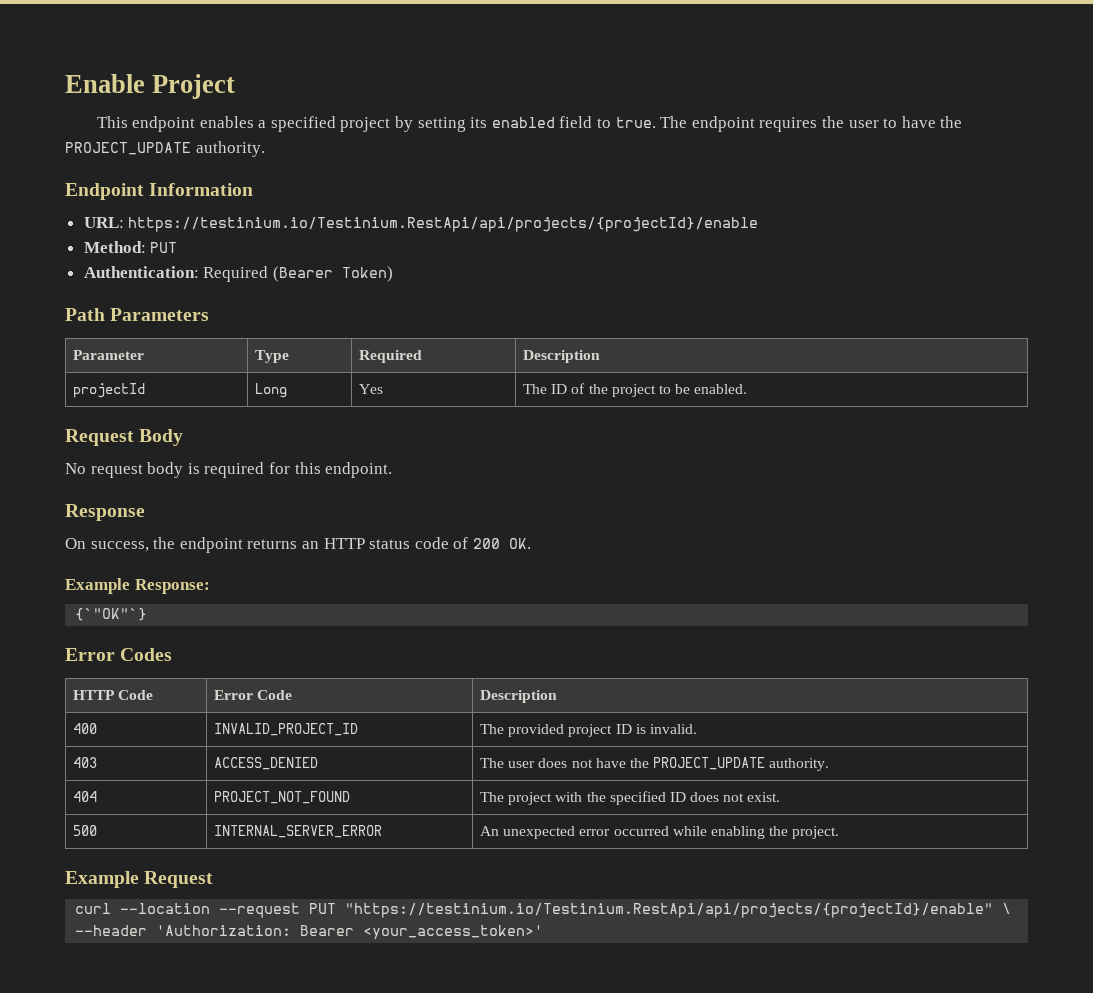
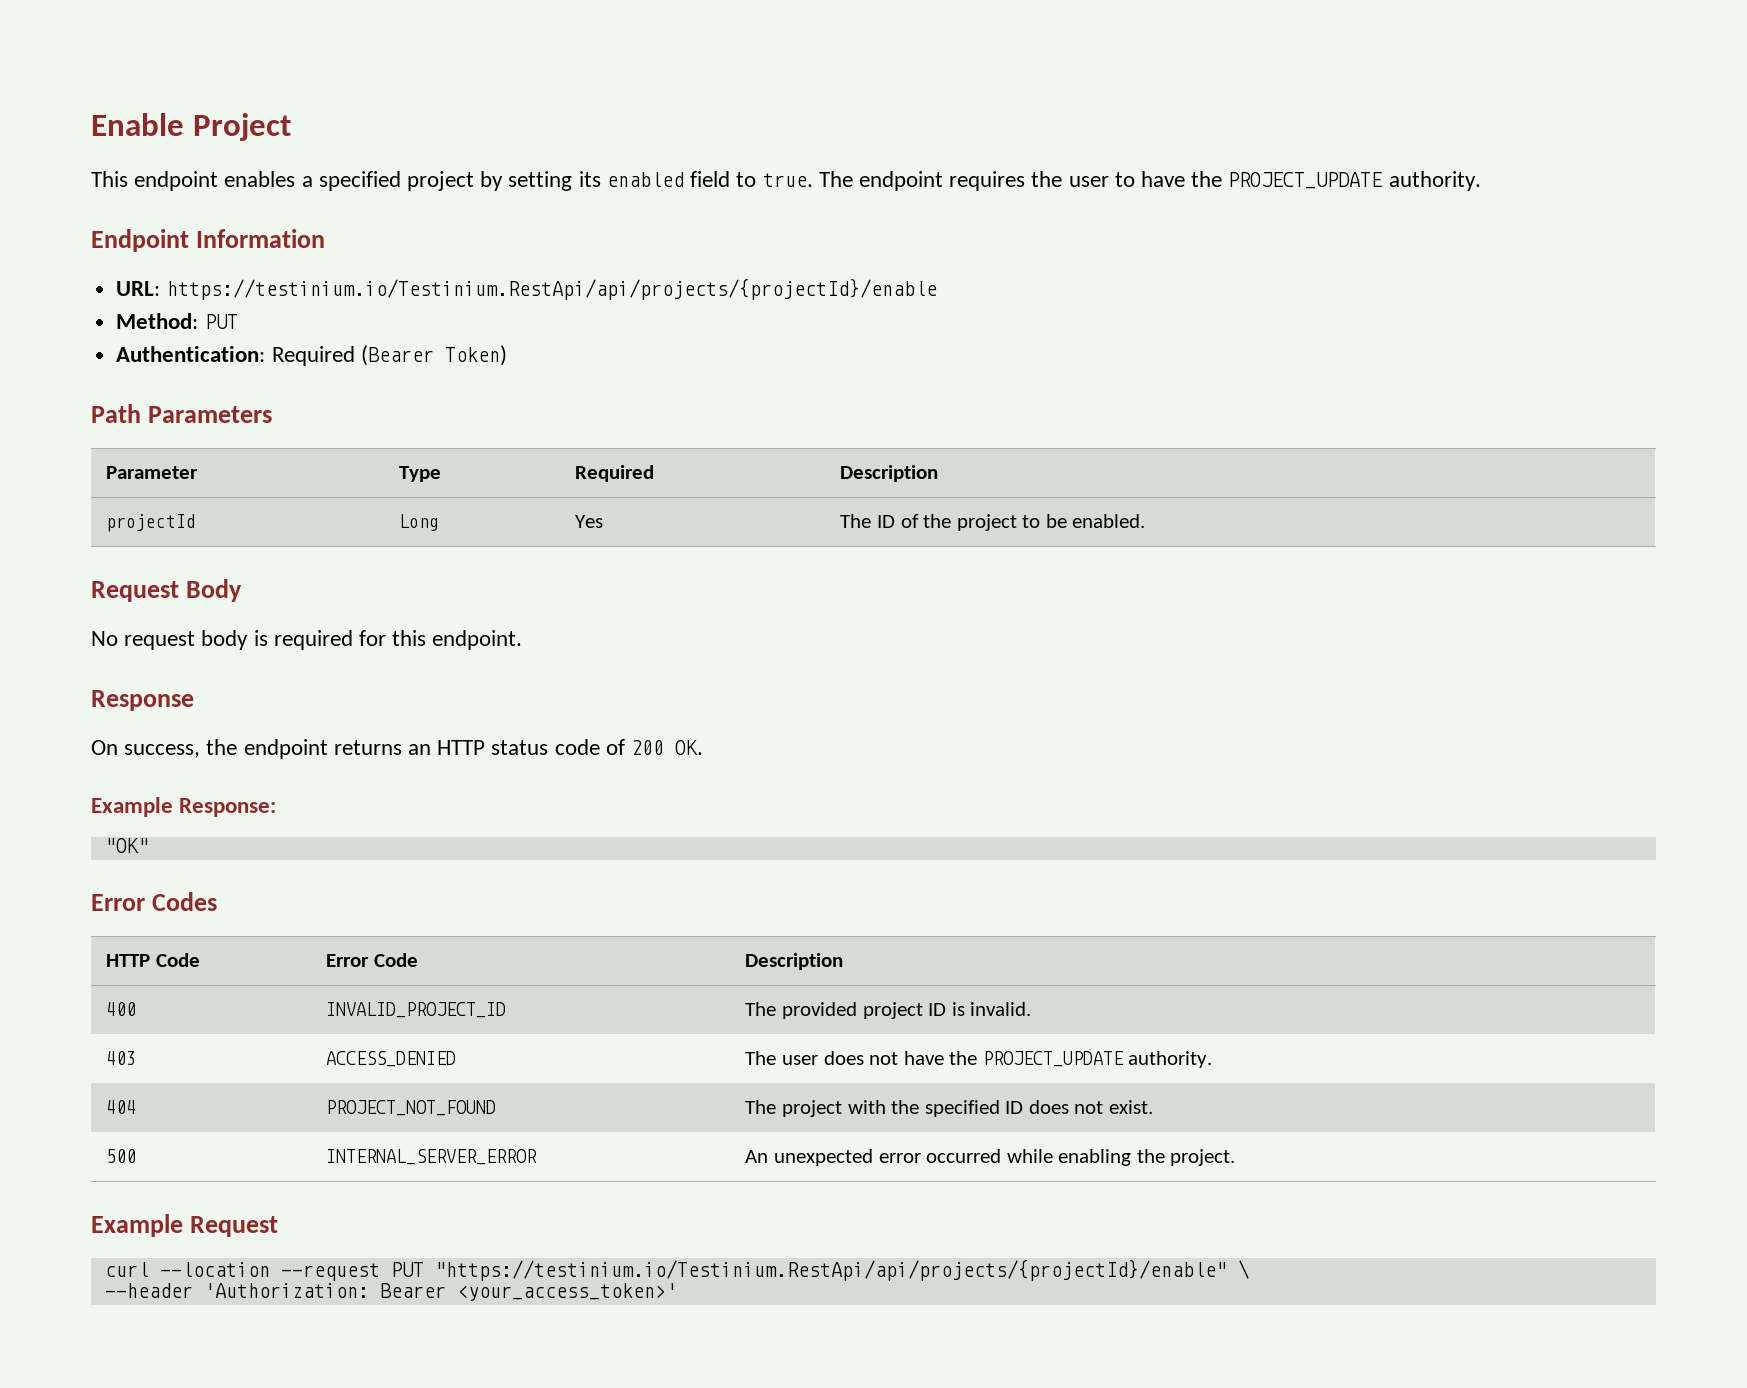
[75,608,148,621] {`"OK"`} -> [104,838,149,853] "OK"

